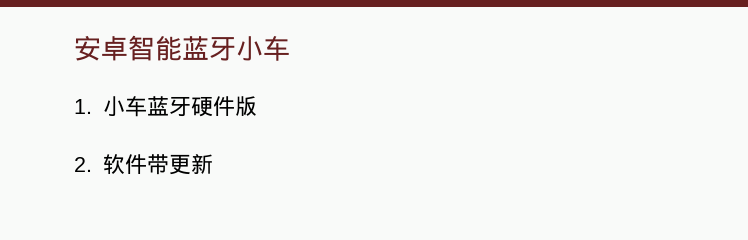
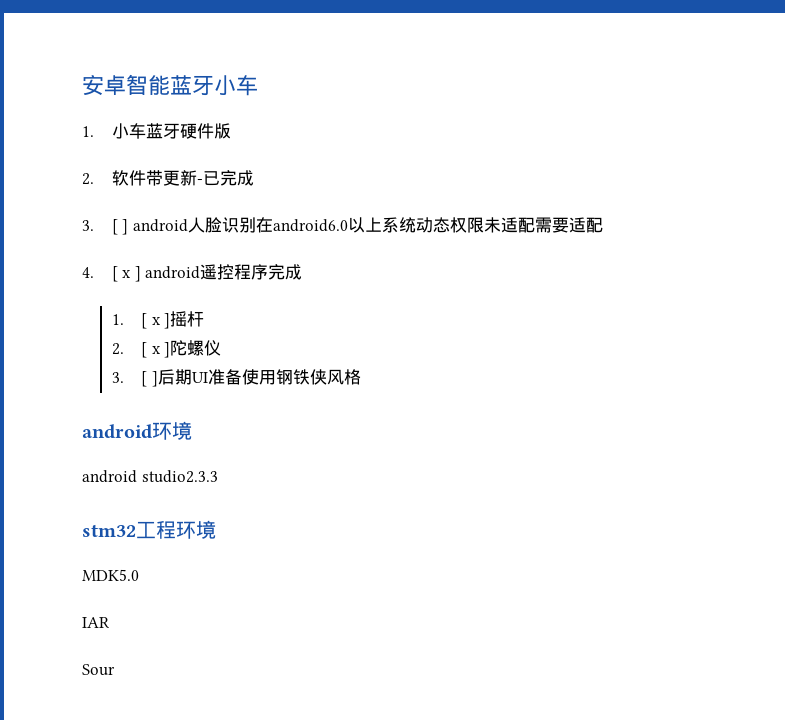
(213, 164) none -> [196,170,254,186] [82,217,603,235] [82,264,303,282] [111,311,205,329] [111,340,222,358] [111,369,361,387] [82,421,192,440] [82,470,218,483] [82,520,216,539] [82,569,139,581] [82,617,110,628] [82,664,115,676] -已完成 // 3. [ ] android人脸识别在android6.0以上系统动态权限未适配需要适配 // 4. [ x ] android遥控程序完成 // 1. [ x ]摇杆 // 2. [ x ]陀螺仪 // 3. [ ]后期UI准备使用钢铁侠风格 // android环境 // android studio2.3.3 // stm32工程环境 // MDK5.0 // IAR // Sour

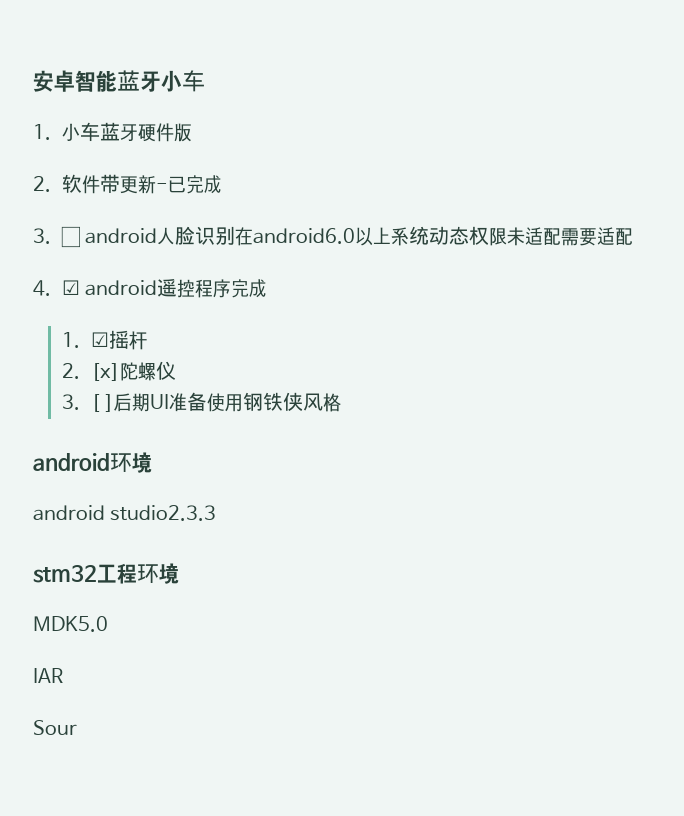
[111,219,129,235] [ ] -> [60,226,80,248] ☐
[111,266,141,282] [ x ] -> [61,280,80,295] ☑
[141,313,171,329] [ x ] -> [90,332,109,347] ☑
[141,342,171,358] [ x ] -> [90,363,120,381] [x]

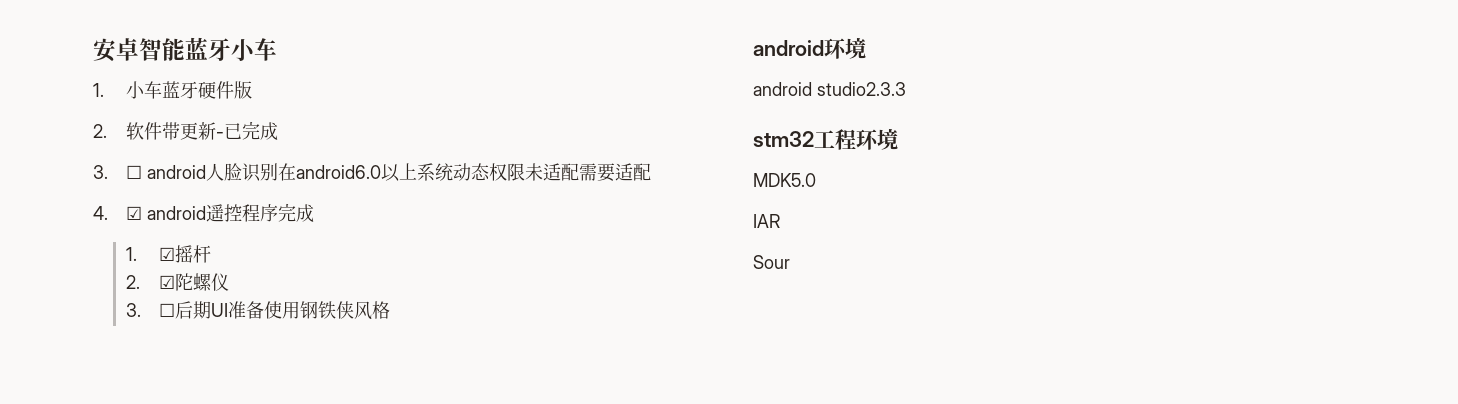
[90,363,120,381] [x] -> [158,275,175,289] ☑
[90,394,115,412] [ ] -> [158,303,175,317] ☐

